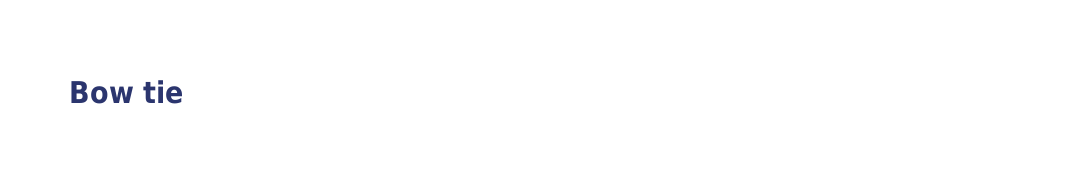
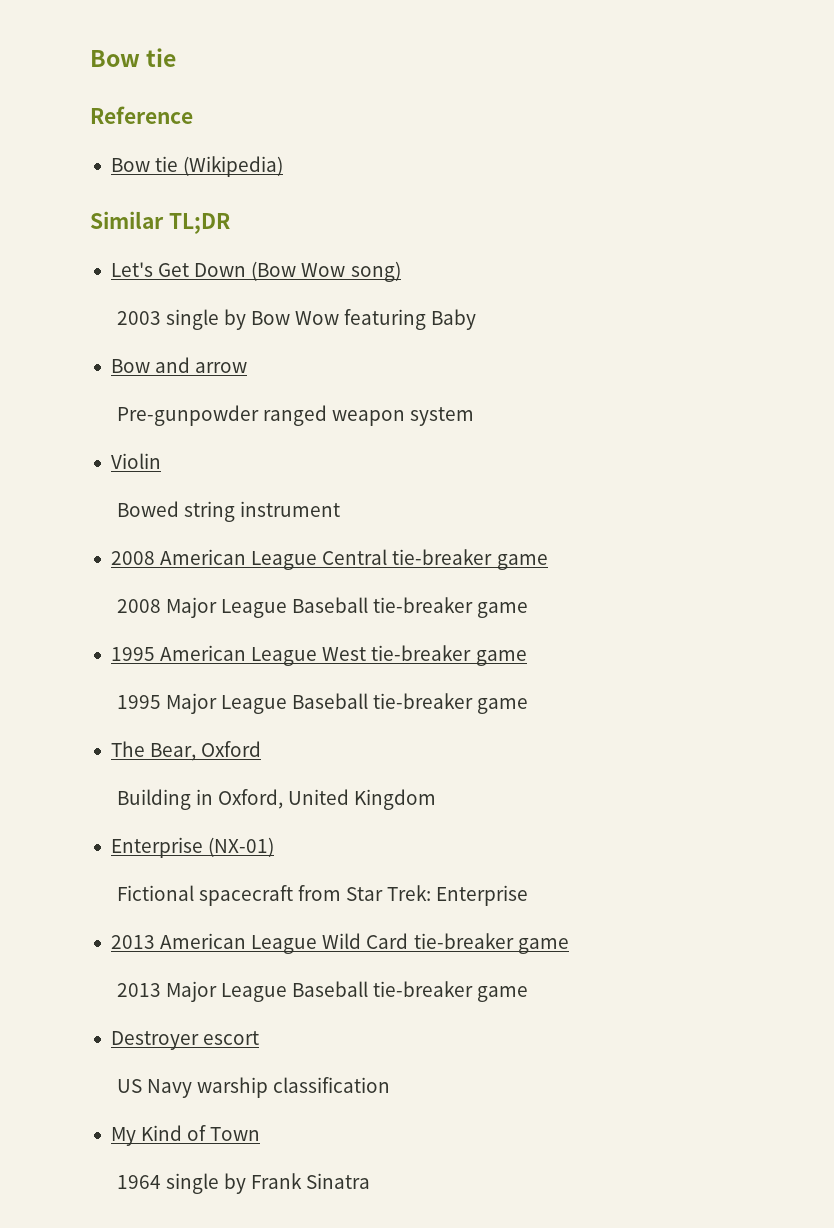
[69,80,183,104] Bow tie -> [90,48,177,67] [90,106,193,124] [110,156,284,177] [90,211,230,234] [110,261,401,282] [116,309,477,330] [110,357,248,373] [116,405,474,426] [110,453,161,469] [116,501,340,522] [110,549,548,570] [116,597,529,618] [110,645,527,666] [116,693,529,714] [110,741,262,761] [116,789,437,810] [110,837,275,858] [116,885,529,906] [110,933,569,954] [116,981,529,1002] [110,1031,260,1050] [116,1077,390,1098] [110,1125,261,1146] [116,1173,371,1194] Bow tie // Reference // Bow tie (Wikipedia) // Similar TL;DR // Let's Get Down (Bow Wow song) // 2003 single by Bow Wow featuring Baby // Bow and arrow // Pre-gunpowder ranged weapon system // Violin // Bowed string instrument // 2008 American League Central tie-breaker game // 2008 Major League Baseball tie-breaker game // 1995 American League West tie-breaker game // 1995 Major League Baseball tie-breaker game // The Bear, Oxford // Building in Oxford, United Kingdom // Enterprise (NX-01) // Fictional spacecraft from Star Trek: Enterprise // 2013 American League Wild Card tie-breaker game // 2013 Major League Baseball tie-breaker game // Destroyer escort // US Navy warship classification // My Kind of Town // 1964 single by Frank Sinatra

